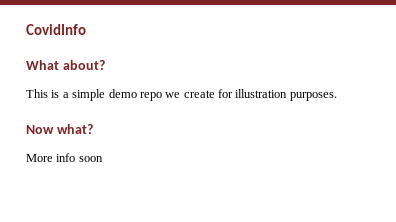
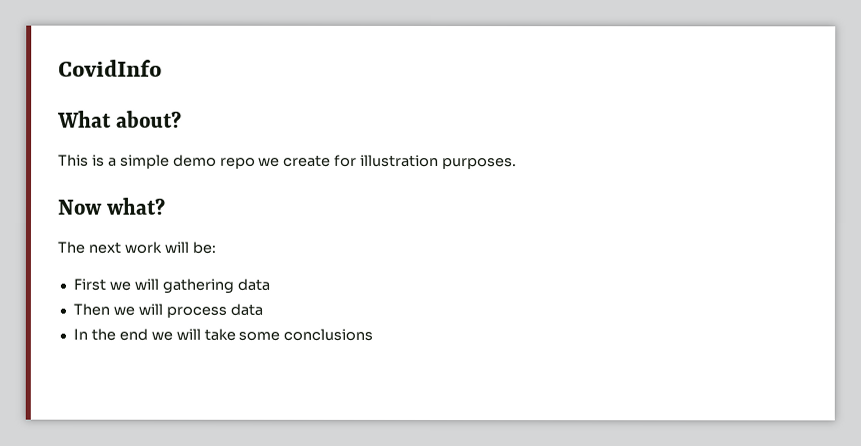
[26,153,103,162] More info soon -> [57,241,216,254] [72,278,270,294] [72,303,263,318] [72,328,374,341] The next work will be: // First we will gathering data // Then we will process data // In the end we will take some conclusions

